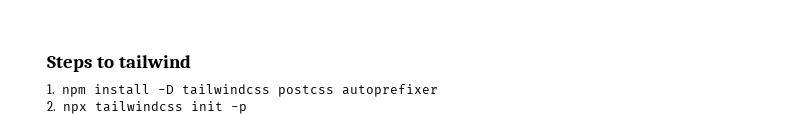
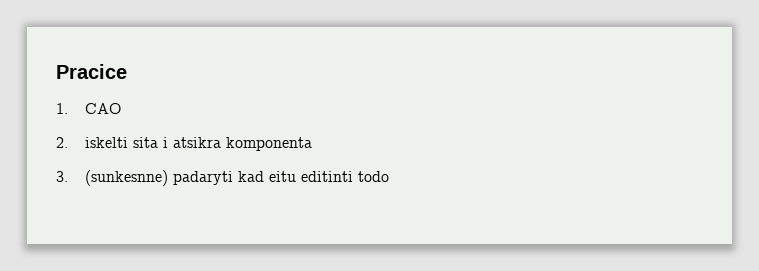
[47,55,191,72] [47,84,438,97] [47,101,247,114] Steps to tailwind // 1. npm install -D tailwindcss postcss autoprefixer // 2. npx tailwindcss init -p -> [56,64,127,79] [56,103,122,114] [56,137,313,151] [56,170,390,186] Pracice // 1. CAO // 2. iskelti sita i atsikra komponenta // 3. (sunkesnne) padaryti kad eitu editinti todo

